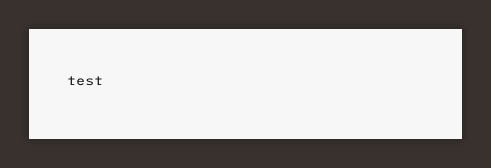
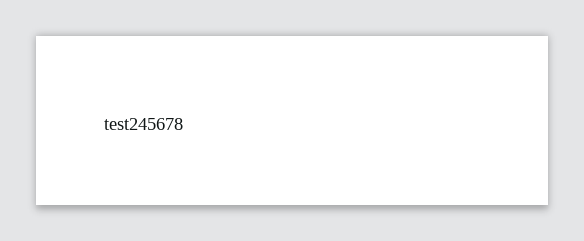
[67,76,103,86] test -> [104,118,183,130] test245678

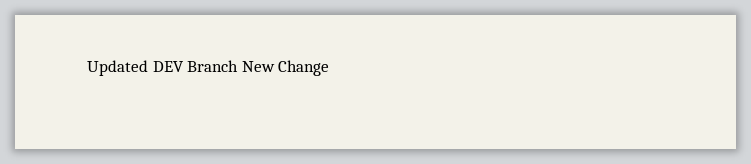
[104,118,183,130] test245678 -> [87,60,330,76] Updated DEV Branch New Change

